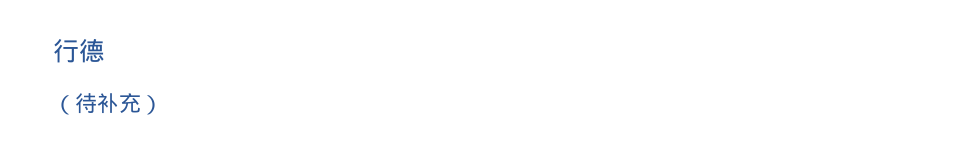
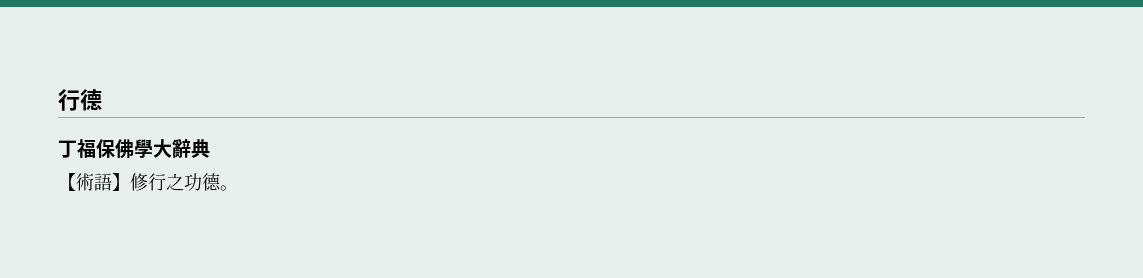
[53,93,163,115] （待补充） -> [58,139,210,159] [58,173,238,191] 丁福保佛學大辭典 // 【術語】修行之功德。

